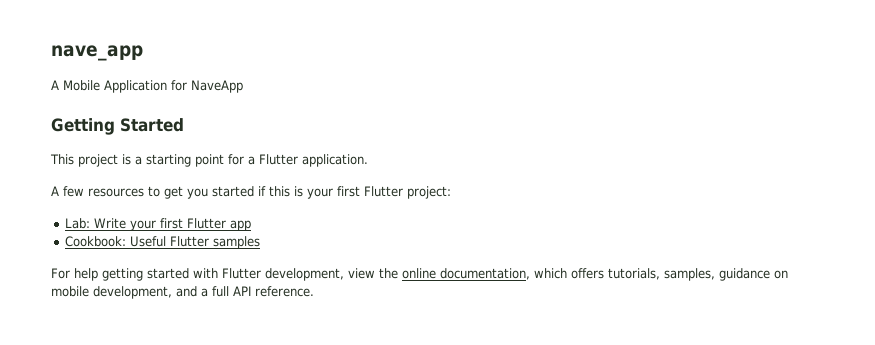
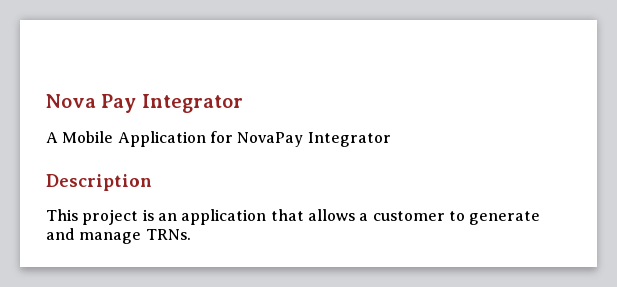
[51,45,143,61] nave_app -> [46,94,243,113] Nova Pay Integrator
[191,80,243,93] [51,118,184,135] NaveApp // Getting Started -> [237,132,391,147] [46,174,152,191] NovaPay Integrator // Description
[135,154,368,167] [51,186,451,199] [65,218,252,231] [65,236,261,249] [51,268,788,281] [51,286,314,299] a starting point for a Flutter application. // A few resources to get you started if this is your first Flutter project: // Lab: Write your first Flutter app // Cookbook: Useful Flutter samples // For help getting started with Flutter development, view the online documentation, which offers tutorials, samples, guidance on mobile development, and a full API reference. -> [157,209,541,225] [46,228,191,244] an application that allows a customer to generate and manage TRNs.

